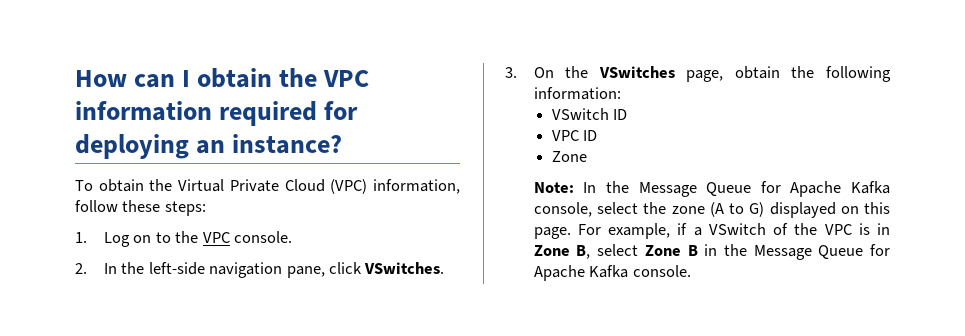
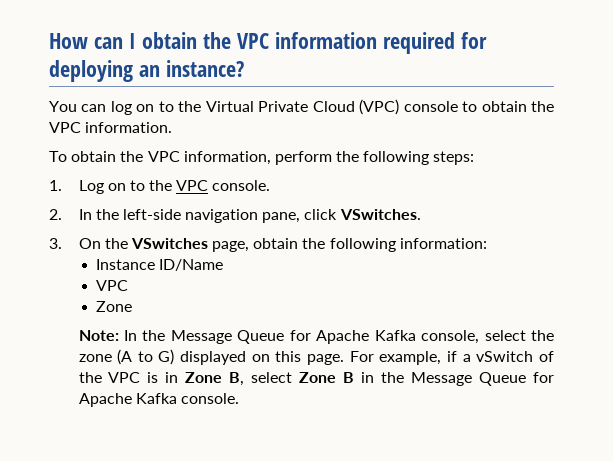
[75,179,144,192] To obtain -> [49,101,174,115] You can log on to
[373,179,461,194] [75,200,161,212] information, follow these -> [403,101,554,112] [49,122,173,133] [49,151,430,165] console to obtain the VPC information. // To obtain the VPC information, perform the following
[551,108,628,120] [551,130,598,141] VSwitch ID // VPC ID -> [95,259,223,271] [95,280,128,291] Instance ID/Name // VPC
[708,223,766,235] VSwitch -> [476,351,534,362] vSwitch

